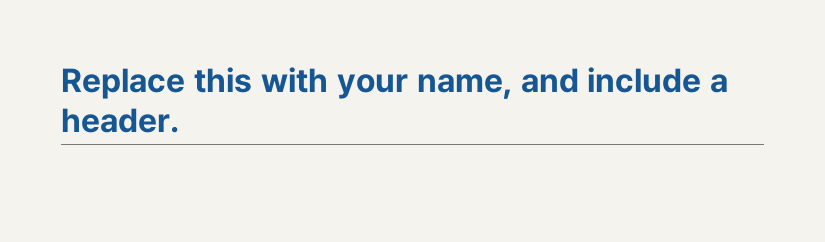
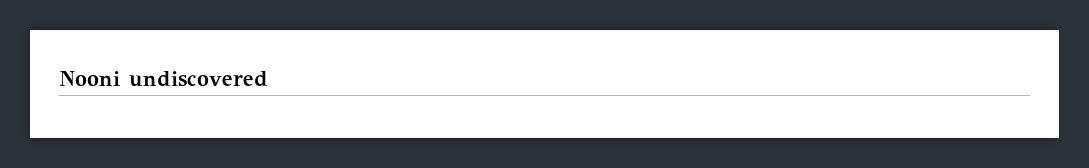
[61,67,729,99] [61,108,179,133] Replace this with your name, and include a header. -> [59,71,268,87] Nooni undiscovered

